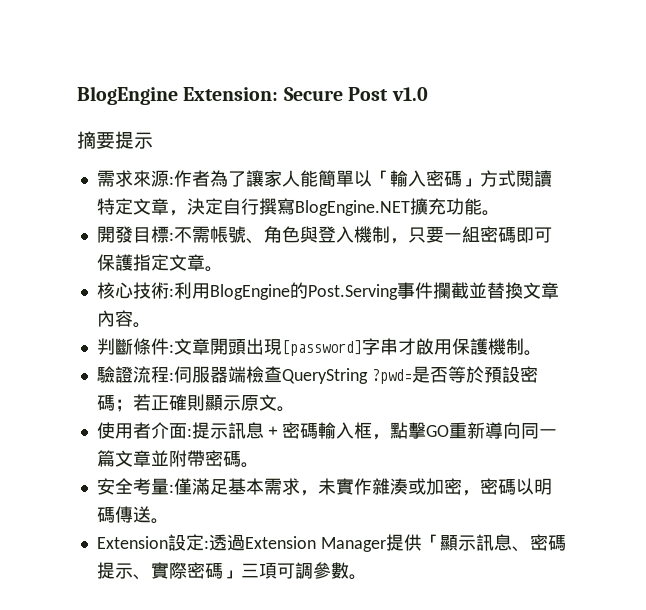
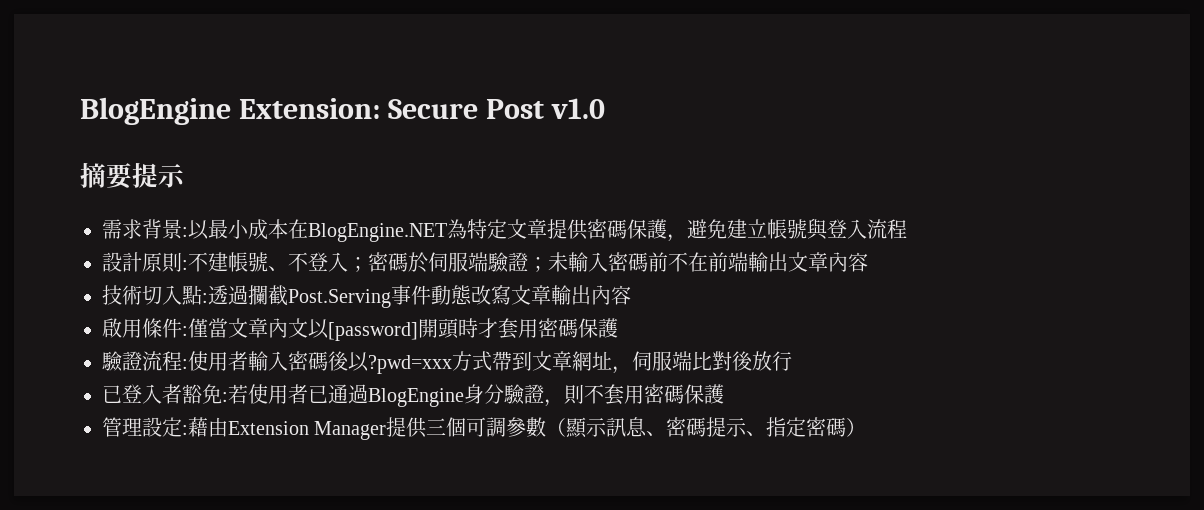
[132,170,552,187] [96,198,500,216] [96,226,552,244] [96,254,223,272] [96,282,559,300] [96,310,151,328] [96,338,542,356] 來源:作者為了讓家人能簡單以「輸入密碼」方式閱讀特定文章，決定自行撰寫BlogEngine.NET擴充功能。 // 開發目標:不需帳號、角色與登入機制，只要一組密碼即可保護指定文章。 // 核心技術:利用BlogEngine的Post.Serving事件攔截並替換文章內容。 // 判斷條件:文章開頭出現[password]字串才啟用保護機制。 -> [142,218,907,242] [102,252,868,273] [102,285,631,308] [102,318,618,341] 背景:以最小成本在BlogEngine.NET為特定文章提供密碼保護，避免建立帳號與登入流程 // 設計原則:不建帳號、不登入；密碼於伺服端驗證；未輸入密碼前不在前端輸出文章內容 // 技術切入點:透過攔截Post.Serving事件動態改寫文章輸出內容 // 啟用條件:僅當文章內文以[password]開頭時才套用密碼保護
[173,366,538,384] [96,394,295,412] [96,422,557,440] [96,450,259,468] [96,478,552,496] [96,506,169,524] [96,536,168,549] 伺服器端檢查QueryString ?pwd=是否等於預設密碼；若正確則顯示原文。 // 使用者介面:提示訊息＋密碼輸入框，點擊GO重新導向同一篇文章並附帶密碼。 // 安全考量:僅滿足基本需求，未實作雜湊或加密，密碼以明碼傳送。 // Extension -> [188,351,792,374] [102,384,724,407] [102,417,142,437] 使用者輸入密碼後以?pwd=xxx方式帶到文章網址，伺服端比對後放行 // 已登入者豁免:若使用者已通過BlogEngine身分驗證，則不套用密碼保護 // 管理
[208,534,245,551] 透過 -> [188,417,228,437] 藉由
[421,534,440,549] 「 -> [426,417,567,437] 三個可調參數（
[150,562,367,580] 實際密碼」三項可調參數。 -> [766,417,867,437] 指定密碼）

